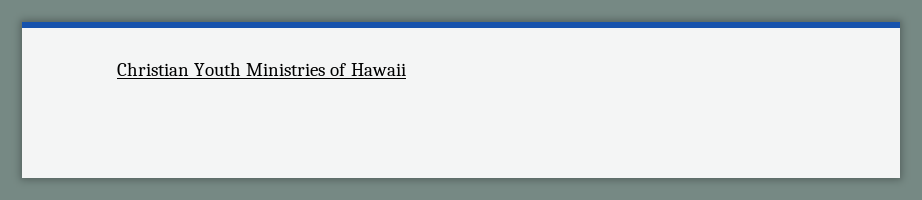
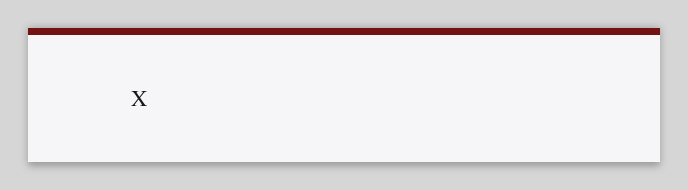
[117,62,406,76] Christian Youth Ministries of Hawaii -> [131,91,147,106] X

